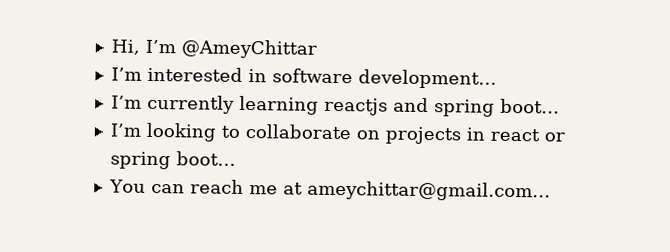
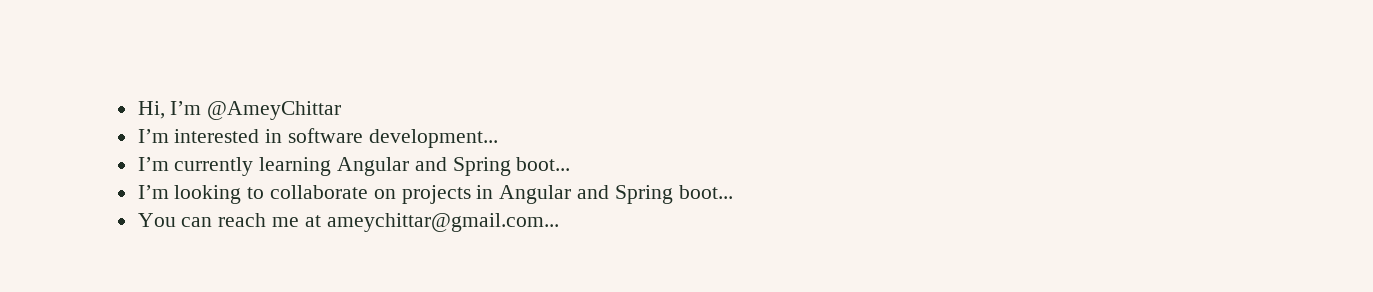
[323,97,495,117] reactjs and spring -> [337,157,511,176] Angular and Spring
[489,128,565,142] [109,151,171,170] react or spring -> [499,185,673,204] Angular and Spring

